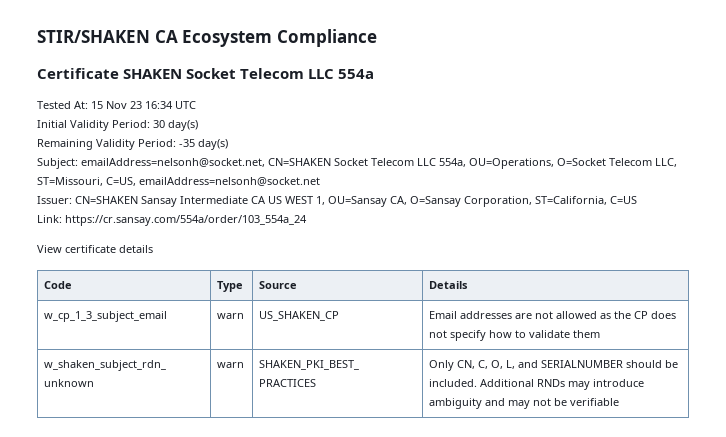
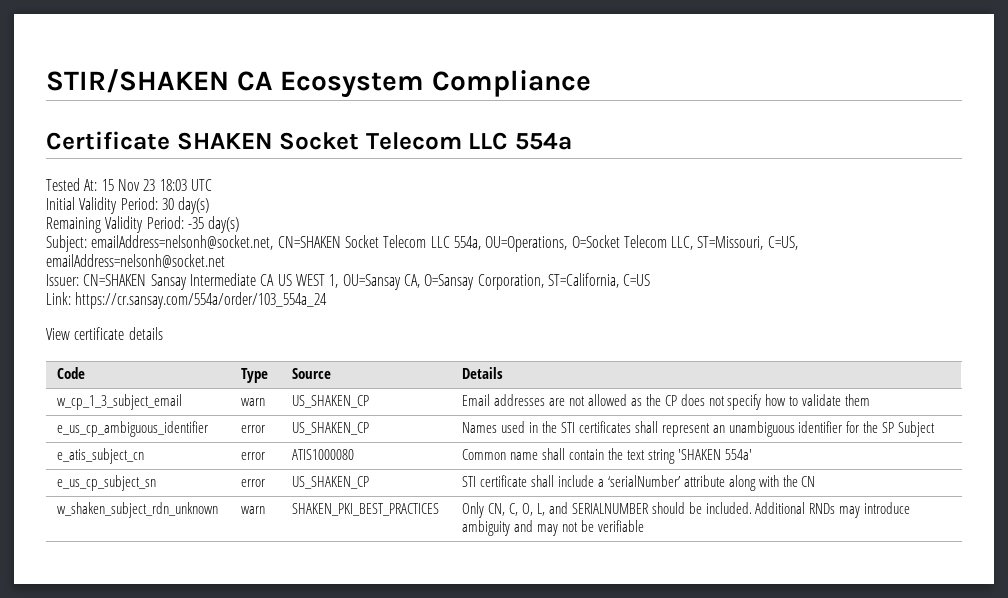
[145,101,173,109] 16:34 -> [159,179,187,191] 18:03
(601, 334) none -> [57,421,209,437] [241,425,266,433] [292,422,370,435] [462,421,936,437] [57,448,145,464] [241,452,266,460] [292,449,355,460] [462,448,752,464] [57,475,157,491] [241,479,266,487] [292,476,370,489] [462,475,816,491] // e_us_cp_ambiguous_identifier | error | US_SHAKEN_CP | Names used in the STI certificates shall represent an unambiguous identifier for the SP Subject // e_atis_subject_cn | error | ATIS1000080 | Common name shall contain the text string 'SHAKEN 554a' // e_us_cp_subject_sn | error | US_SHAKEN_CP | STI certificate shall include a ‘serialNumber’ attribute along with the CN

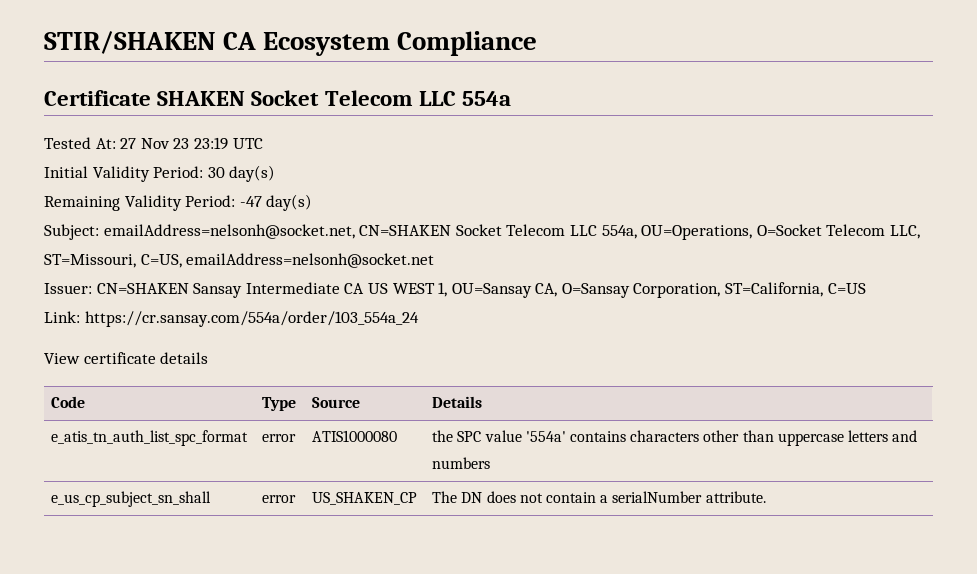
[101,179,114,191] 15 -> [120,138,137,149] 27
[159,179,187,191] 18:03 -> [193,137,228,150] 23:19
[187,217,204,229] -35 -> [239,196,262,207] -47
[57,394,183,410] [241,398,266,406] [292,395,370,408] [462,394,871,410] [57,421,209,437] [241,425,266,433] [292,422,370,435] [462,421,936,437] [57,448,145,464] [241,452,266,460] [292,449,355,460] [462,448,752,464] [57,475,157,491] [241,479,266,487] [292,476,370,489] [462,475,816,491] [57,502,219,518] [241,506,266,514] [292,503,440,516] [462,502,911,518] [462,520,644,536] w_cp_1_3_subject_email | warn | US_SHAKEN_CP | Email addresses are not allowed as the CP does not specify how to validate them // e_us_cp_ambiguous_identifier | error | US_SHAKEN_CP | Names used in the STI certificates shall represent an unambiguous identifier for the SP Subject // e_atis_subject_cn | error | ATIS1000080 | Common name shall contain the text string 'SHAKEN 554a' // e_us_cp_subject_sn | error | US_SHAKEN_CP | STI certificate shall include a ‘serialNumber’ attribute along with the CN // w_shaken_subject_rdn_unknown | warn | SHAKEN_PKI_BEST_PRACTICES | Only CN, C, O, L, and SERIALNUMBER should be included. Additional RNDs may introduce ambiguity and may not be verifiable -> [51,430,249,446] [262,434,297,442] [312,430,398,442] [432,430,918,446] [432,457,491,469] [51,491,212,507] [262,495,297,503] [312,492,418,505] [432,491,766,503] e_atis_tn_auth_list_spc_format | error | ATIS1000080 | the SPC value '554a' contains characters other than uppercase letters and numbers // e_us_cp_subject_sn_shall | error | US_SHAKEN_CP | The DN does not contain a serialNumber attribute.

